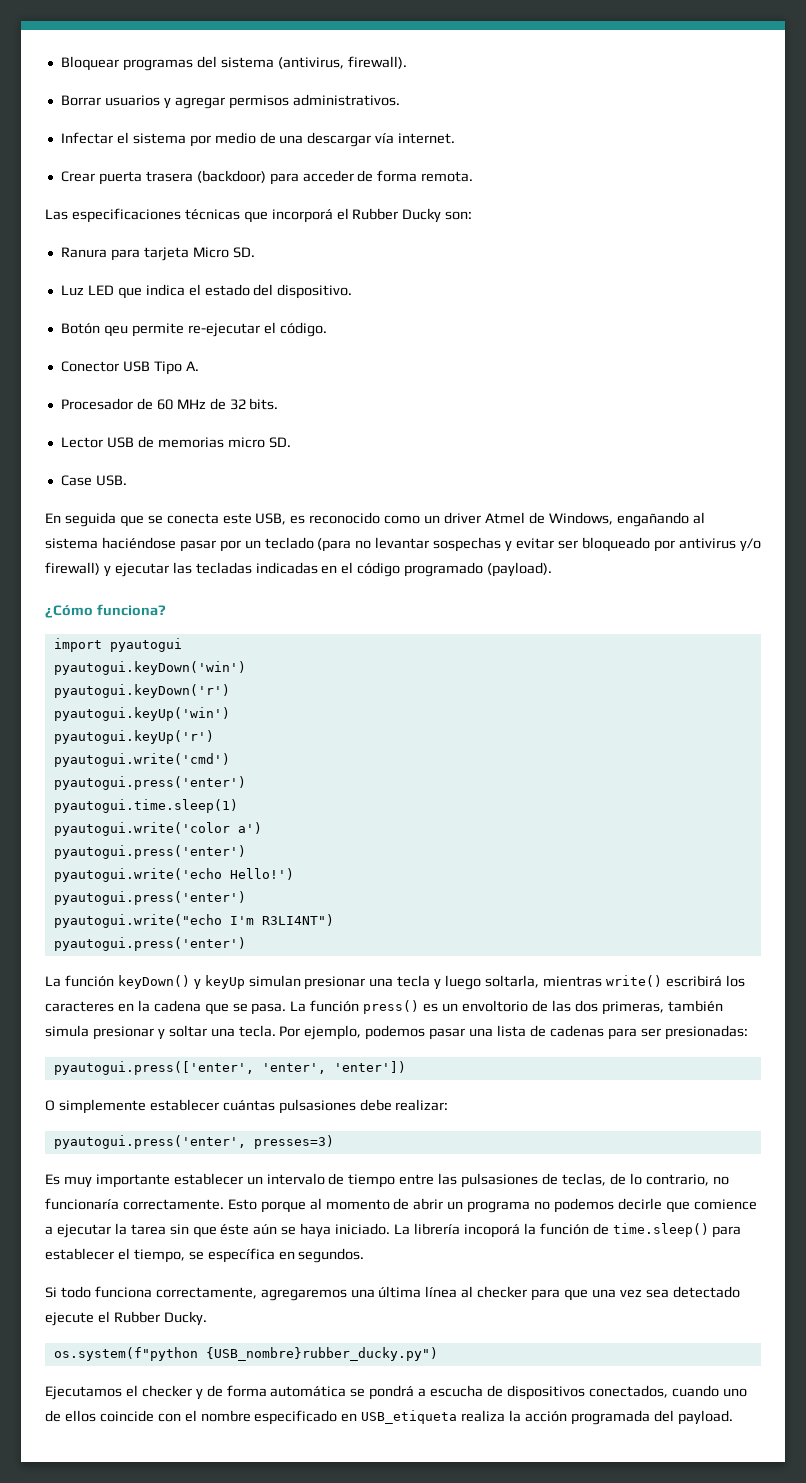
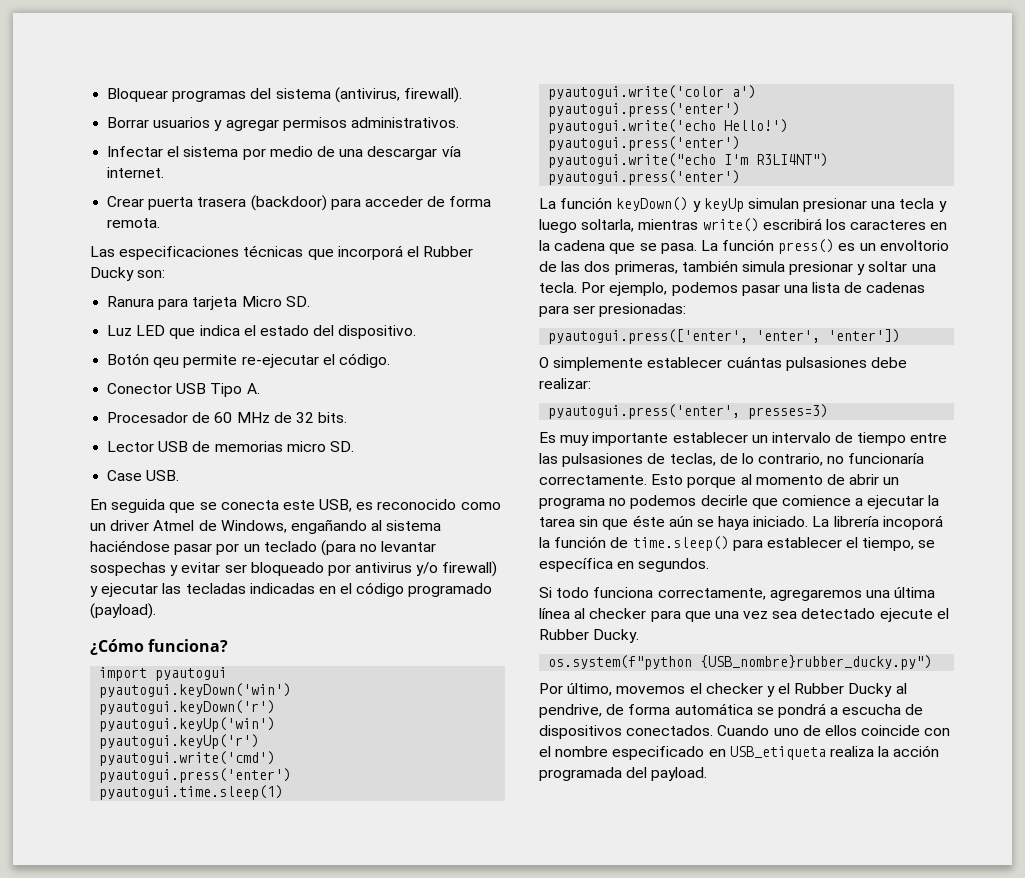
[45,1385,203,1400] Ejecutamos el checker y -> [539,683,907,697] [539,704,602,718] Por último, movemos el checker y el Rubber Ducky al pendrive,
[588,1385,719,1398] conectados, cuando -> [626,725,770,736] conectados. Cuando

